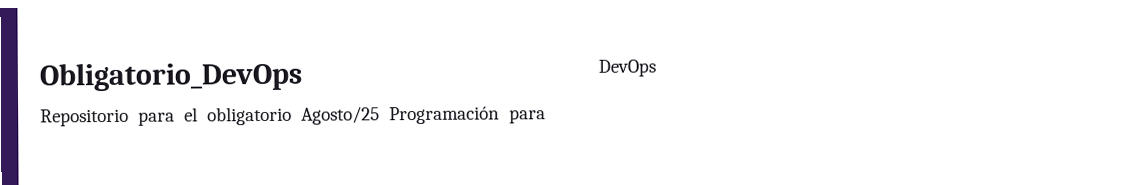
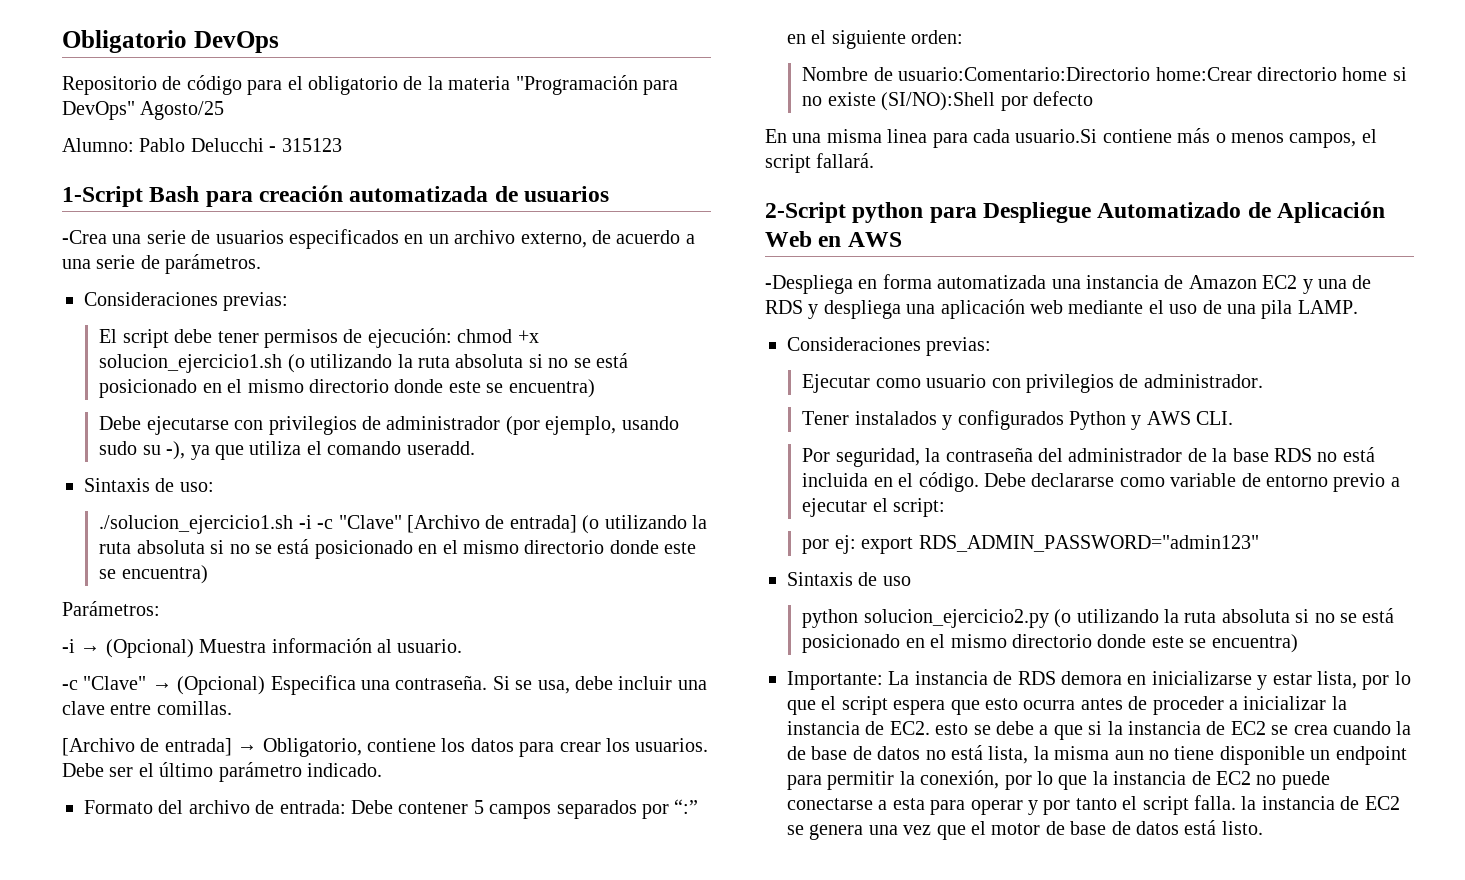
[39,61,302,92] Obligatorio_DevOps -> [62,30,279,53] Obligatorio DevOps
(129, 117) none -> [162,75,242,95] de código
[301,106,546,125] [598,59,656,77] Agosto/25 Programación para DevOps -> [403,75,678,95] [62,101,225,120] [62,138,342,152] [62,185,610,207] [62,229,695,249] [62,254,262,274] [84,292,289,311] [99,328,539,348] [99,353,629,373] [99,379,595,398] [99,416,679,435] [99,441,475,460] [84,478,214,492] [99,515,708,534] [99,539,697,559] [99,565,208,584] [62,601,160,616] [62,638,463,658] [62,675,707,695] [62,701,232,715] [62,738,709,757] [62,762,382,782] [84,799,699,819] [787,30,964,49] [802,67,1407,81] [802,91,1094,111] [765,128,1377,148] [765,153,875,173] [765,201,1386,223] [765,231,902,247] [765,274,1372,294] [765,299,1358,319] [787,337,992,356] [802,374,1263,393] [802,410,1234,430] [802,447,1375,467] [802,472,1400,492] [802,498,946,517] [802,535,1259,554] [787,572,911,586] [802,608,1395,628] [802,634,1298,653] [787,671,1411,690] [787,696,1347,715] [787,721,1412,740] [787,745,1407,765] [787,770,1330,790] [787,795,1400,815] [787,820,1263,840] de la materia "Programación para DevOps" Agosto/25 // Alumno: Pablo Delucchi - 315123 // 1-Script Bash para creación automatizada de usuarios // -Crea una serie de usuarios especificados en un archivo externo, de acuerdo a una serie de parámetros. // Consideraciones previas: // El script debe tener permisos de ejecución: chmod +x solucion_ejercicio1.sh (o utilizando la ruta absoluta si no se está posicionado en el mismo directorio donde este se encuentra) // Debe ejecutarse con privilegios de administrador (por ejemplo, usando sudo su -), ya que utiliza el comando useradd. // Sintaxis de uso: // ./solucion_ejercicio1.sh -i -c "Clave" [Archivo de entrada] (o utilizando la ruta absoluta si no se está posicionado en el mismo directorio donde este se encuentra) // Parámetros: // -i → (Opcional) Muestra información al usuario. // -c "Clave" → (Opcional) Especifica una contraseña. Si se usa, debe incluir una clave entre comillas. // [Archivo de entrada] → Obligatorio, contiene los datos para crear los usuarios. Debe ser el último parámetro indicado. // Formato del archivo de entrada: Debe contener 5 campos separados por “:” en el siguiente orden: // Nombre de usuario:Comentario:Directorio home:Crear directorio home si no existe (SI/NO):Shell por defecto // En una misma linea para cada usuario.Si contiene más o menos campos, el script fallará. // 2-Script python para Despliegue Automatizado de Aplicación Web en AWS // -Despliega en forma automatizada una instancia de Amazon EC2 y una de RDS y despliega una aplicación web mediante el uso de una pila LAMP. // Consideraciones previas: // Ejecutar como usuario con privilegios de administrador. // Tener instalados y configurados Python y AWS CLI. // Por seguridad, la contraseña del administrador de la base RDS no está incluida en el código. Debe declararse como variable de entorno previo a ejecutar el script: // por ej: export RDS_ADMIN_PASSWORD="admin123" // Sintaxis de uso // python solucion_ejercicio2.py (o utilizando la ruta absoluta si no se está posicionado en el mismo directorio donde este se encuentra) // Importante: La instancia de RDS demora en inicializarse y estar lista, por lo que el script espera que esto ocurra antes de proceder a inicializar la instancia de EC2. esto se debe a que si la instancia de EC2 se crea cuando la de base de datos no está lista, la misma aun no tiene disponible un endpoint para permitir la conexión, por lo que la instancia de EC2 no puede conectarse a esta para operar y por tanto el script falla. la instancia de EC2 se genera una vez que el motor de base de datos está listo.

